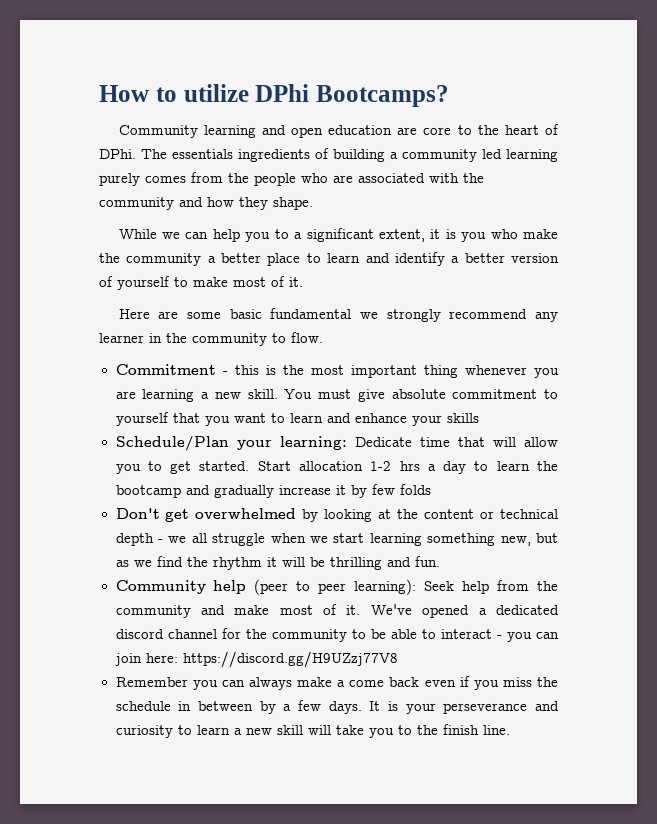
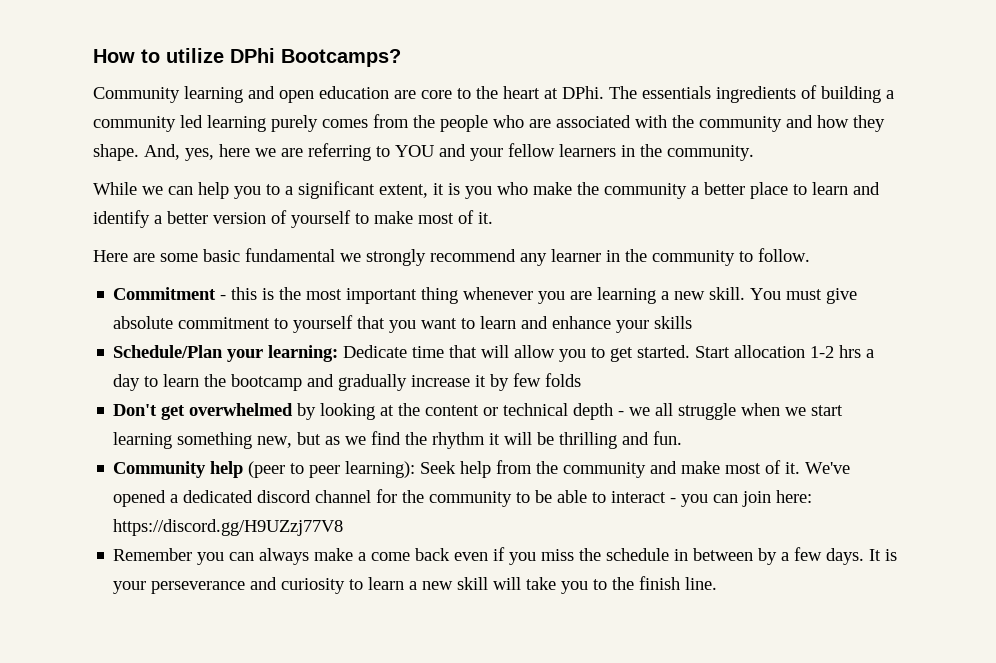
[544,124,559,135] of -> [544,88,558,99] at
(313, 203) none -> [144,143,754,161] And, yes, here we are referring to YOU and your fellow learners in the community.
[291,332,323,343] flow. -> [758,248,810,262] follow.

